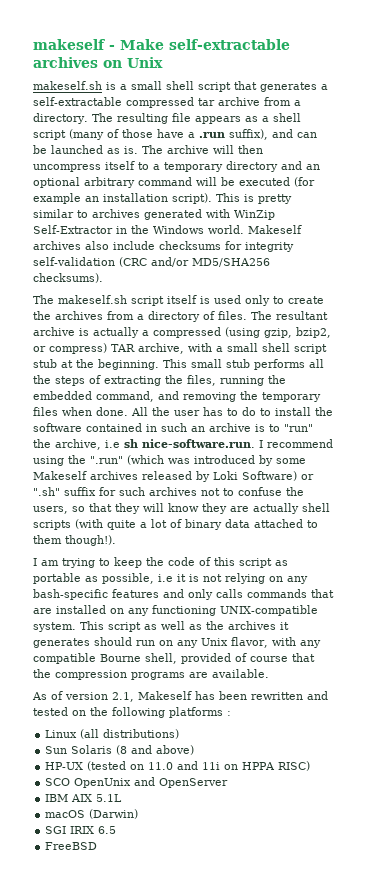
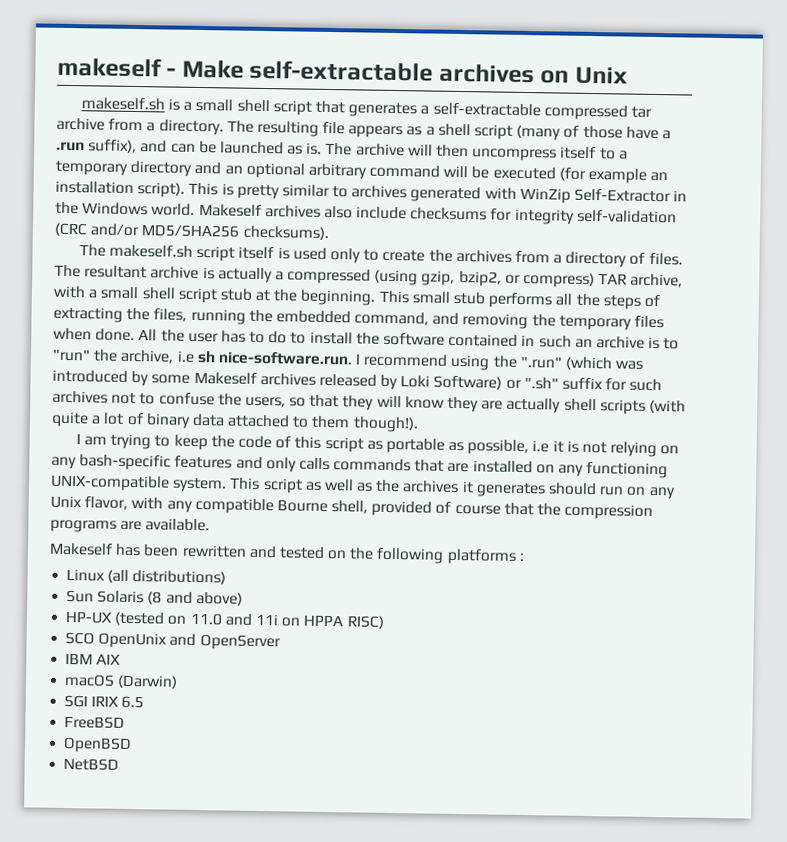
[32,691,134,702] As of version 2.1, -> (211, 525) none
[96,794,123,802] 5.1L -> (122, 659) none
(98, 846) none -> [63,736,133,754] [63,757,120,771] // OpenBSD // NetBSD

